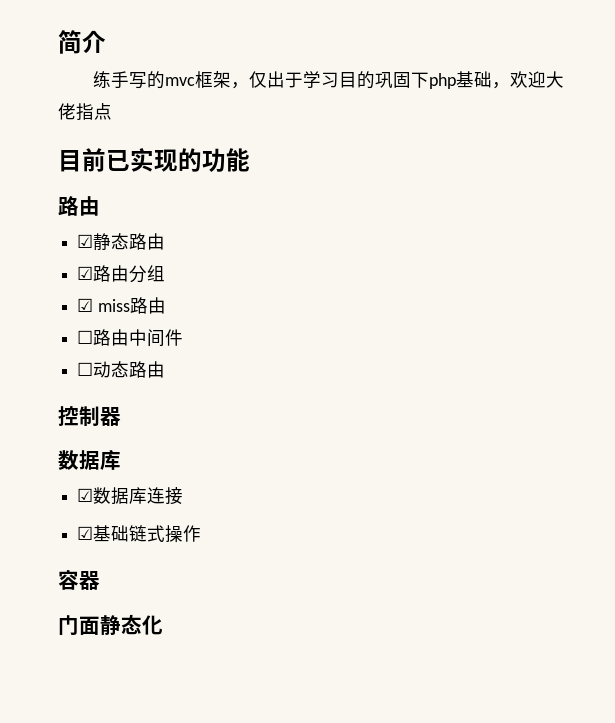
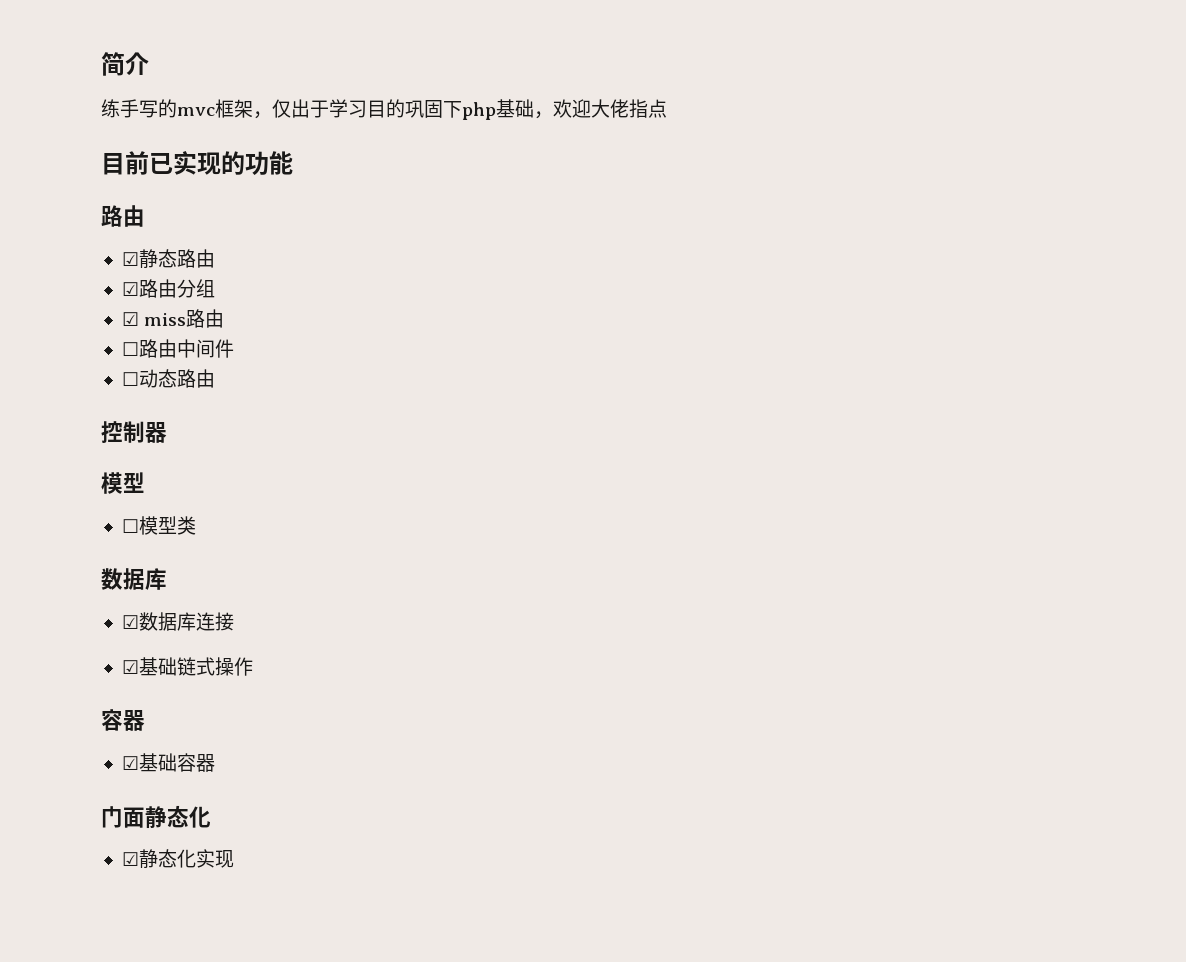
(121, 416) none -> [101,472,145,494] [121,516,196,535] // 模型 // ☐模型类
(100, 580) none -> [121,753,215,772] // ☑基础容器
(163, 625) none -> [121,849,234,868] // ☑静态化实现

